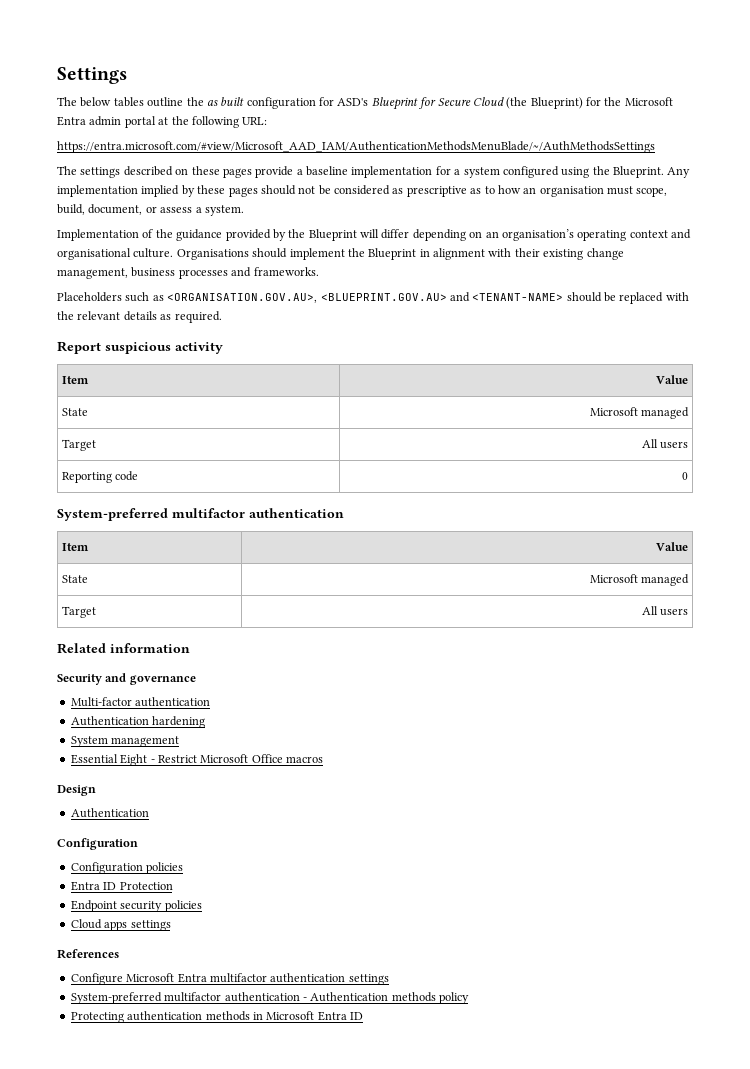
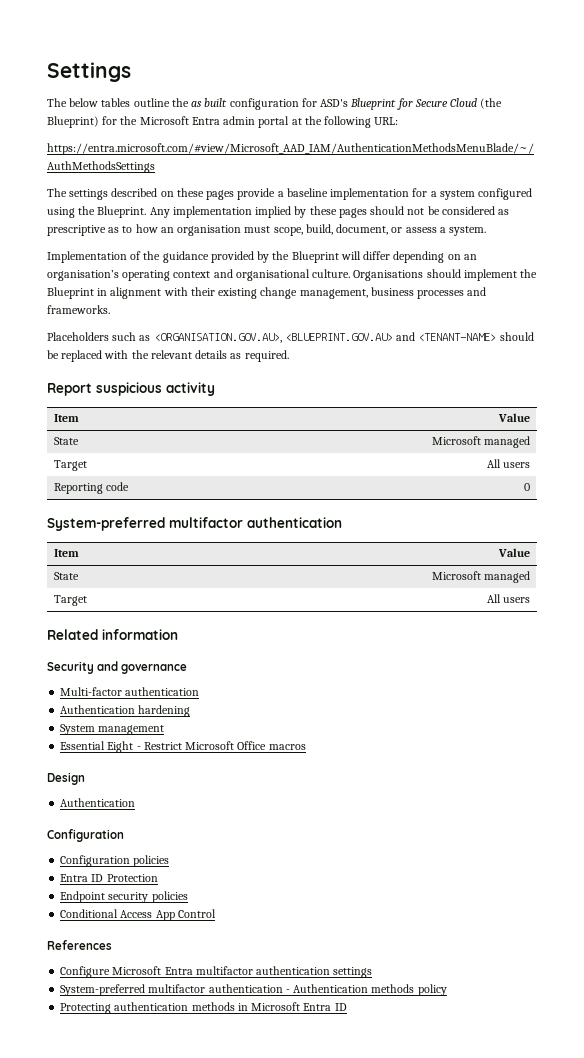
[70,919,171,931] Cloud apps settings -> [60,909,216,921] Conditional Access App Control

